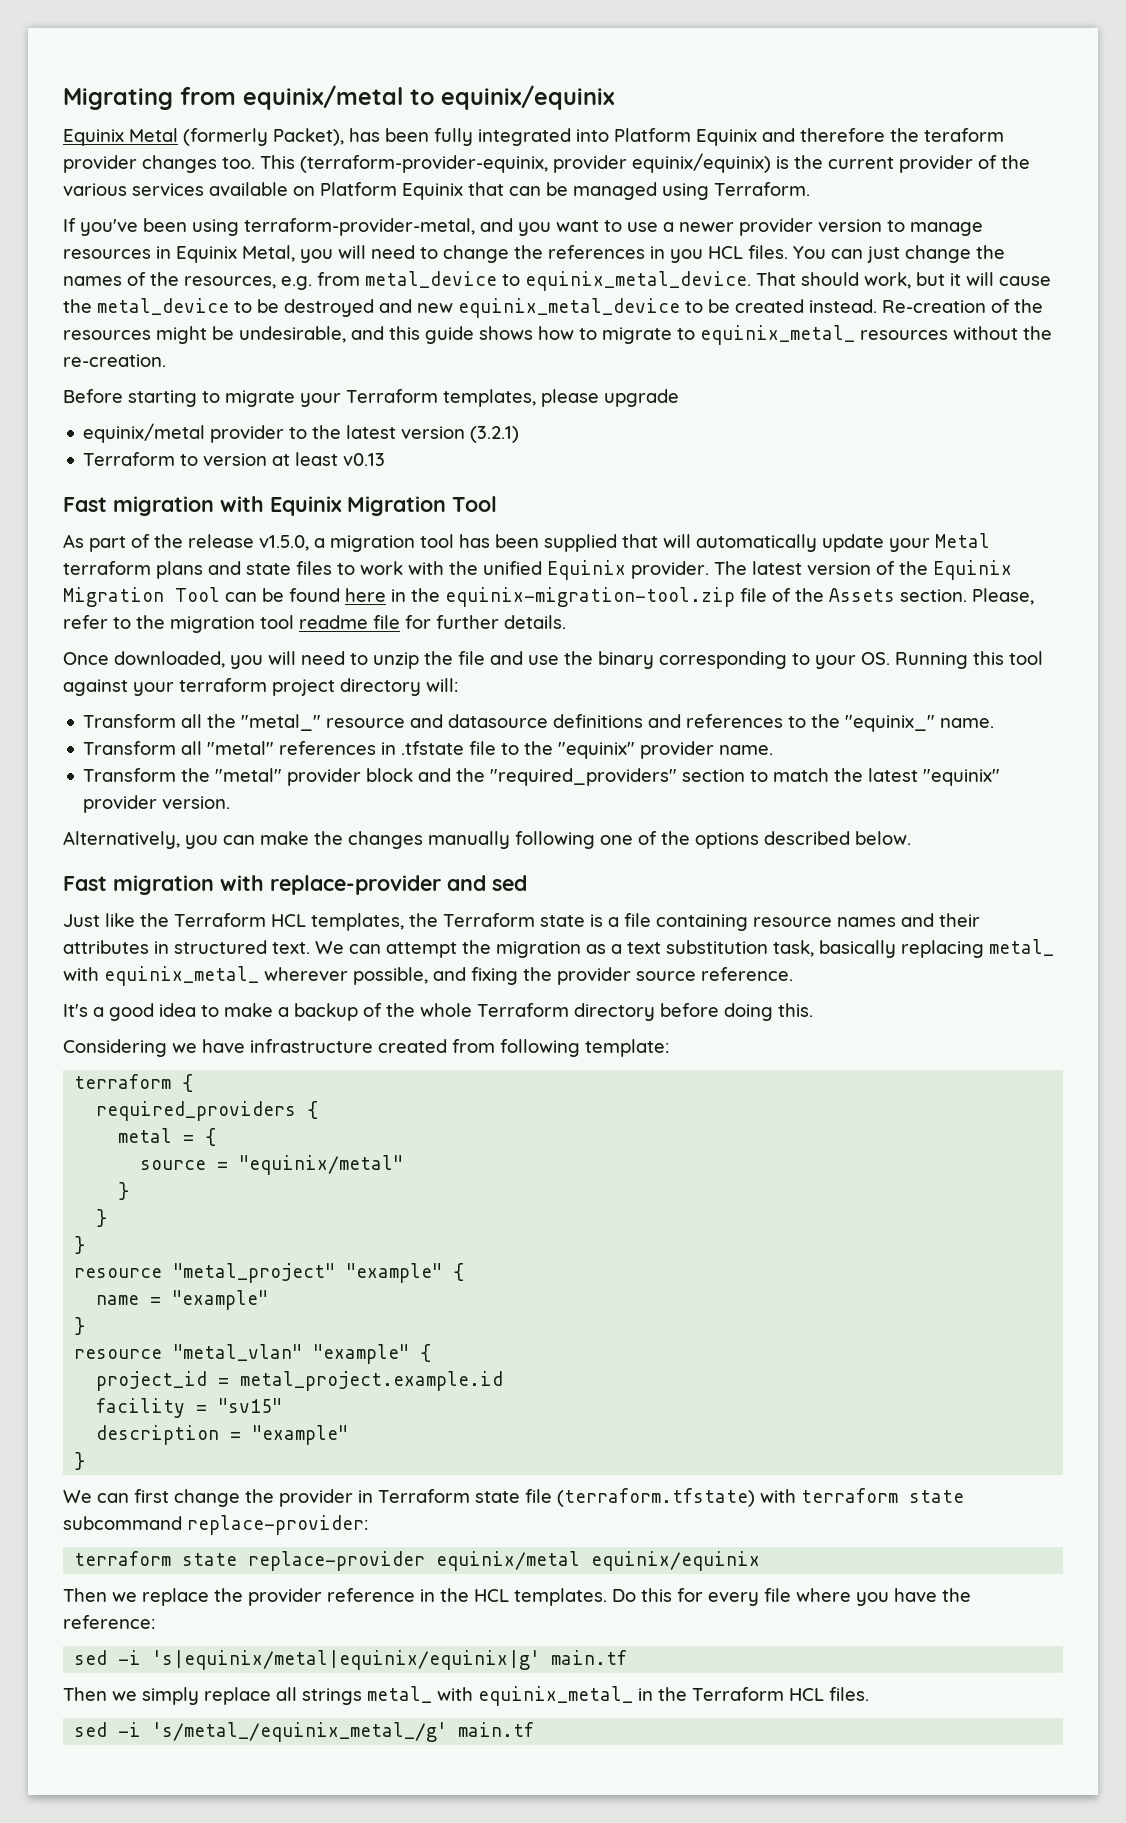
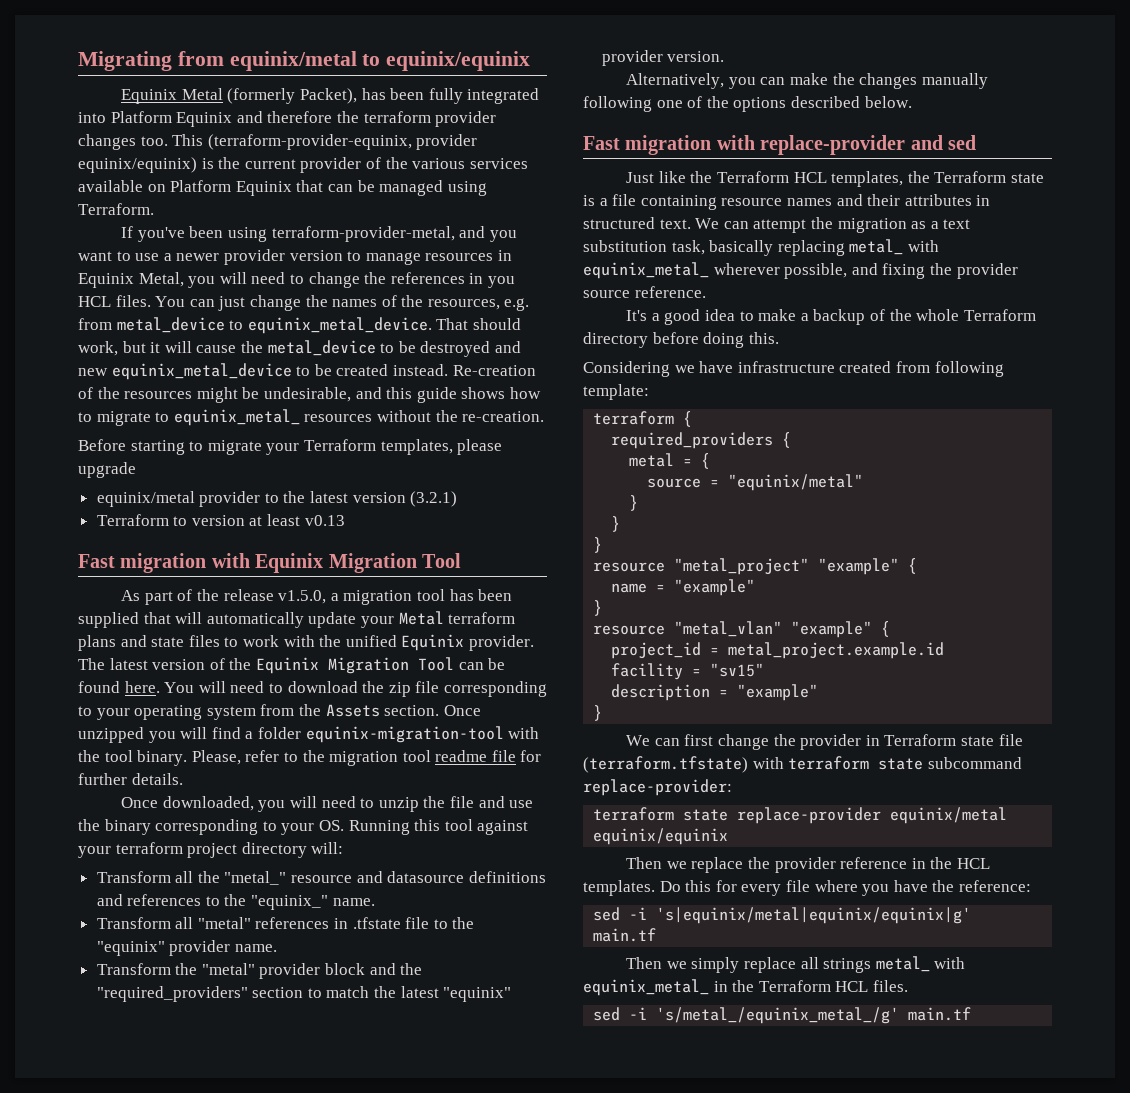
[924,128,1004,142] teraform -> [363,111,431,123] terraform
[345,587,967,607] here in the equinix-migration-tool.zip file of the Assets section. -> [124,681,547,697] [78,704,481,720] [78,726,540,743] [78,750,188,766] here. You will need to download the zip file corresponding to your operating system from the Assets section. Once unzipped you will find a folder equinix-migration-tool with the tool binary.

